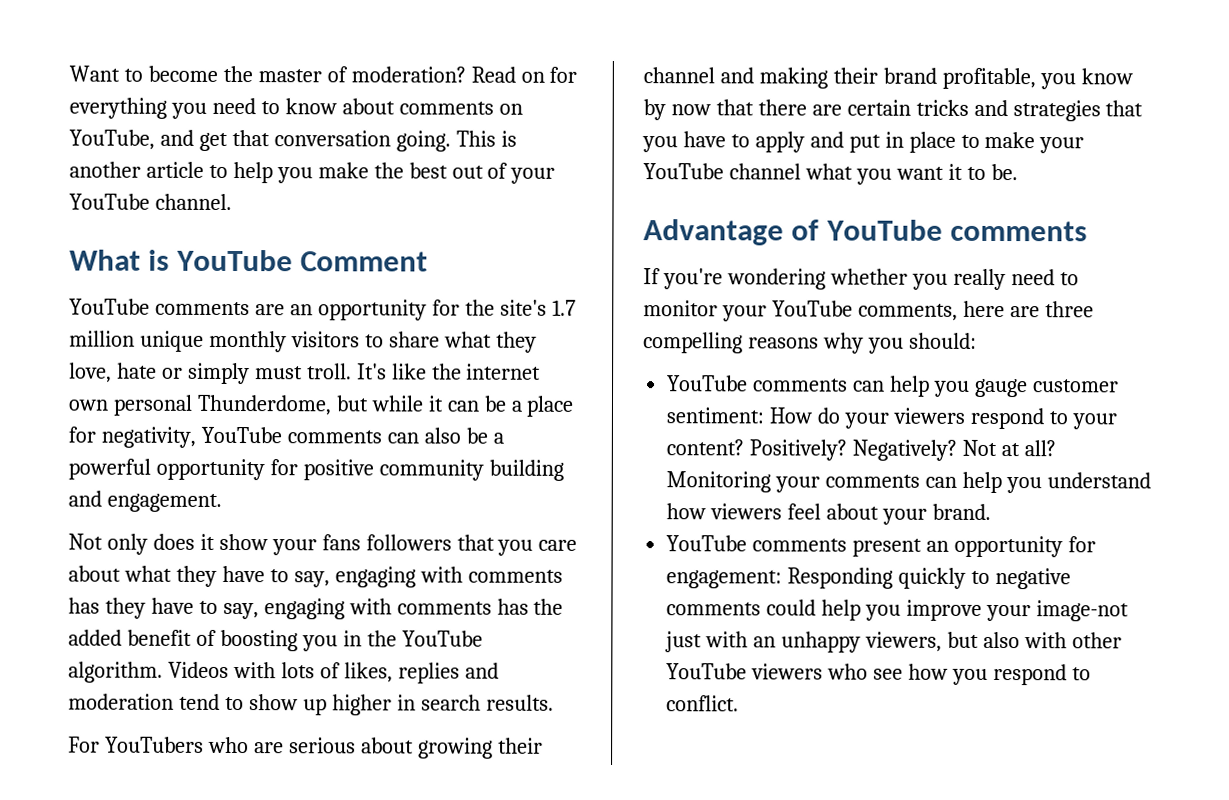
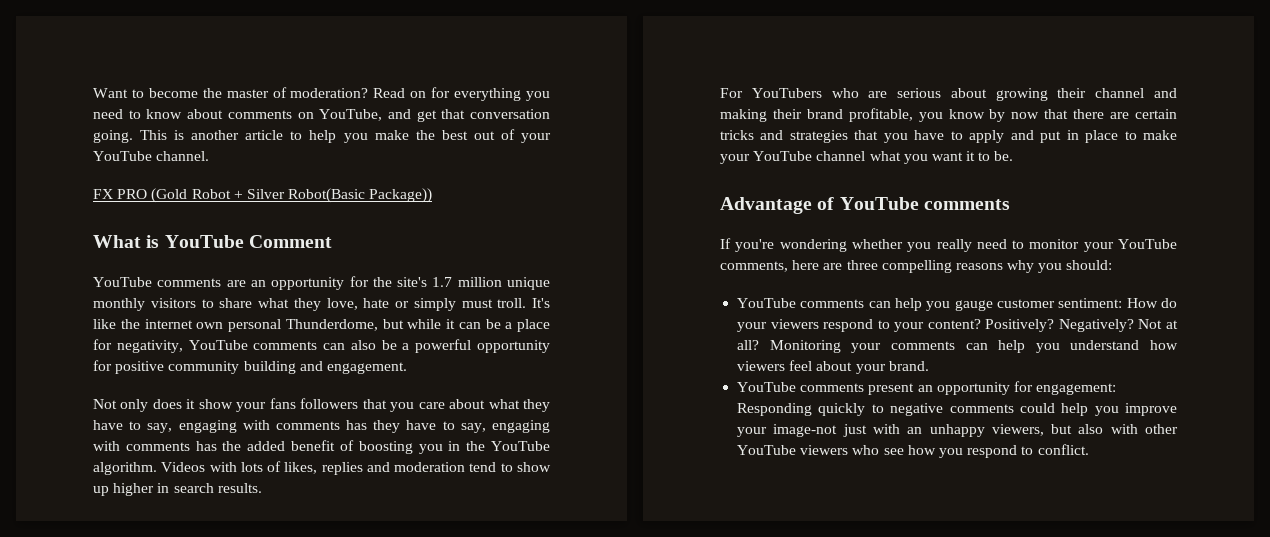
(232, 201) none -> [93,188,433,203] // FX PRO (Gold Robot + Silver Robot(Basic Package))

